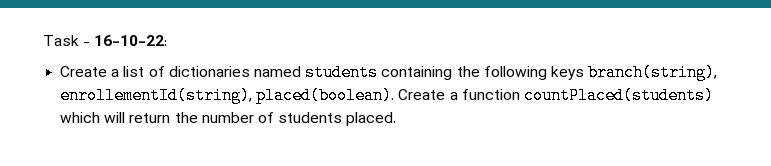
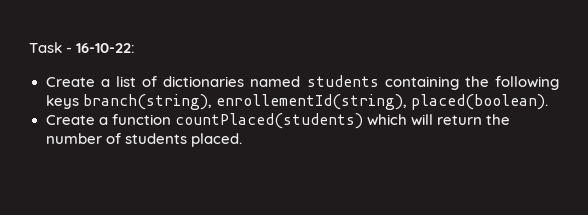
(395, 95) none -> (548, 102) //

